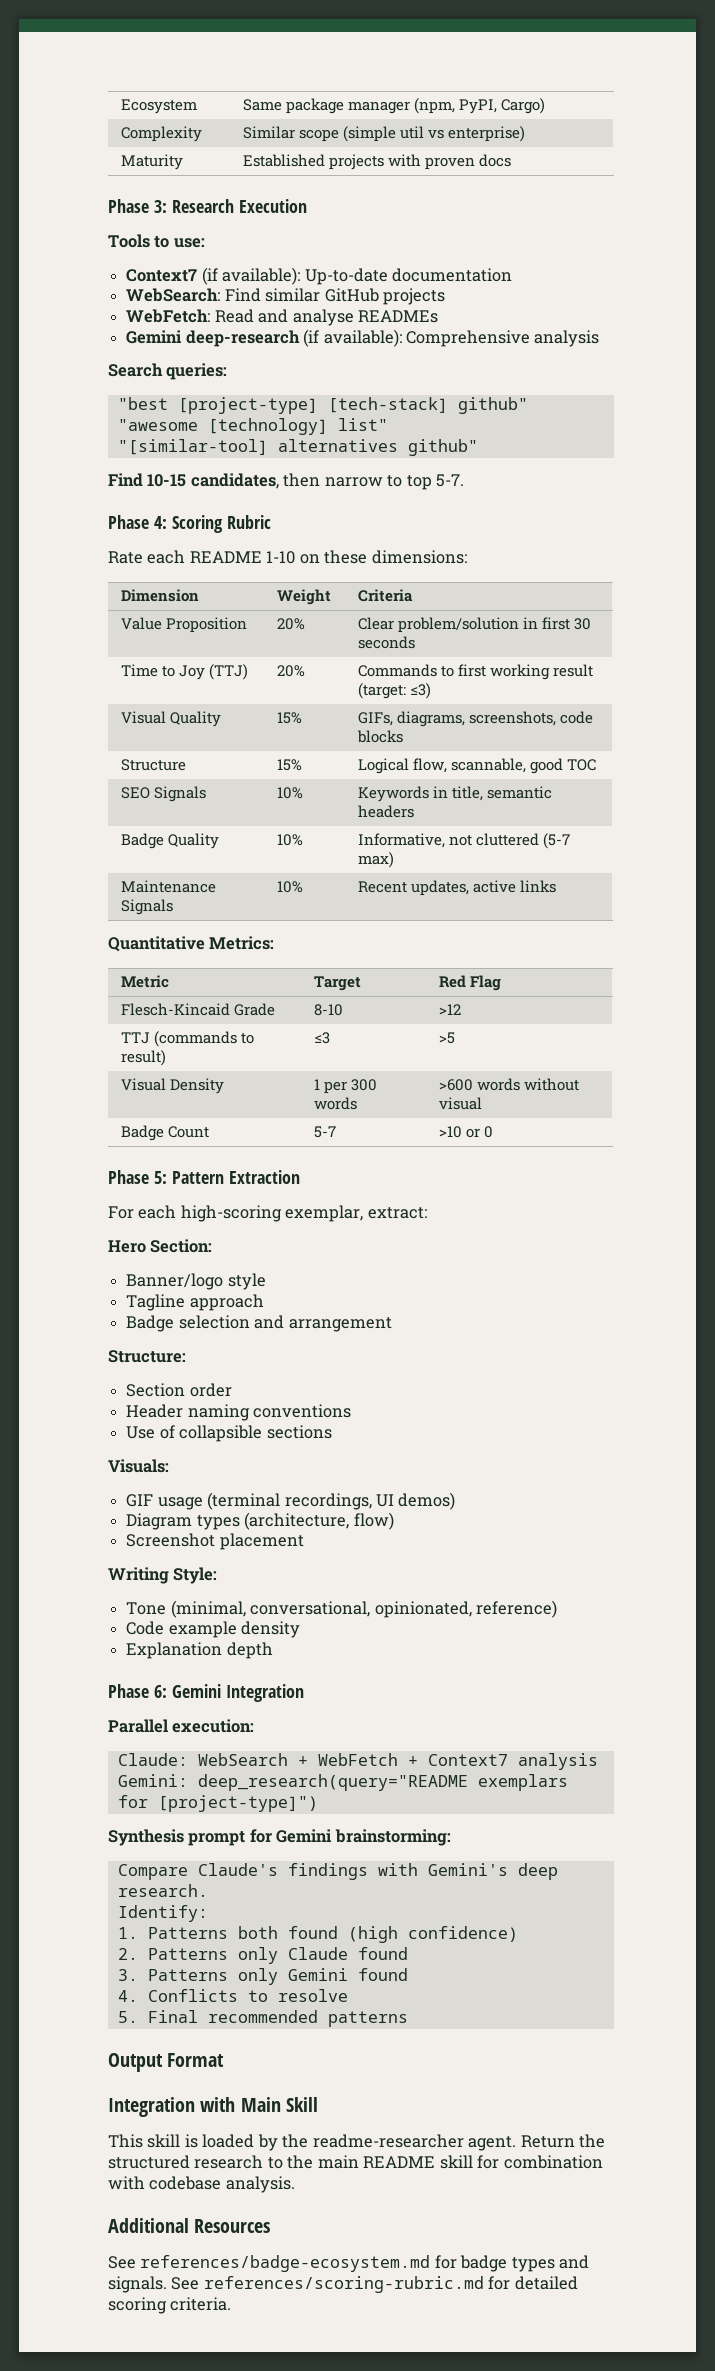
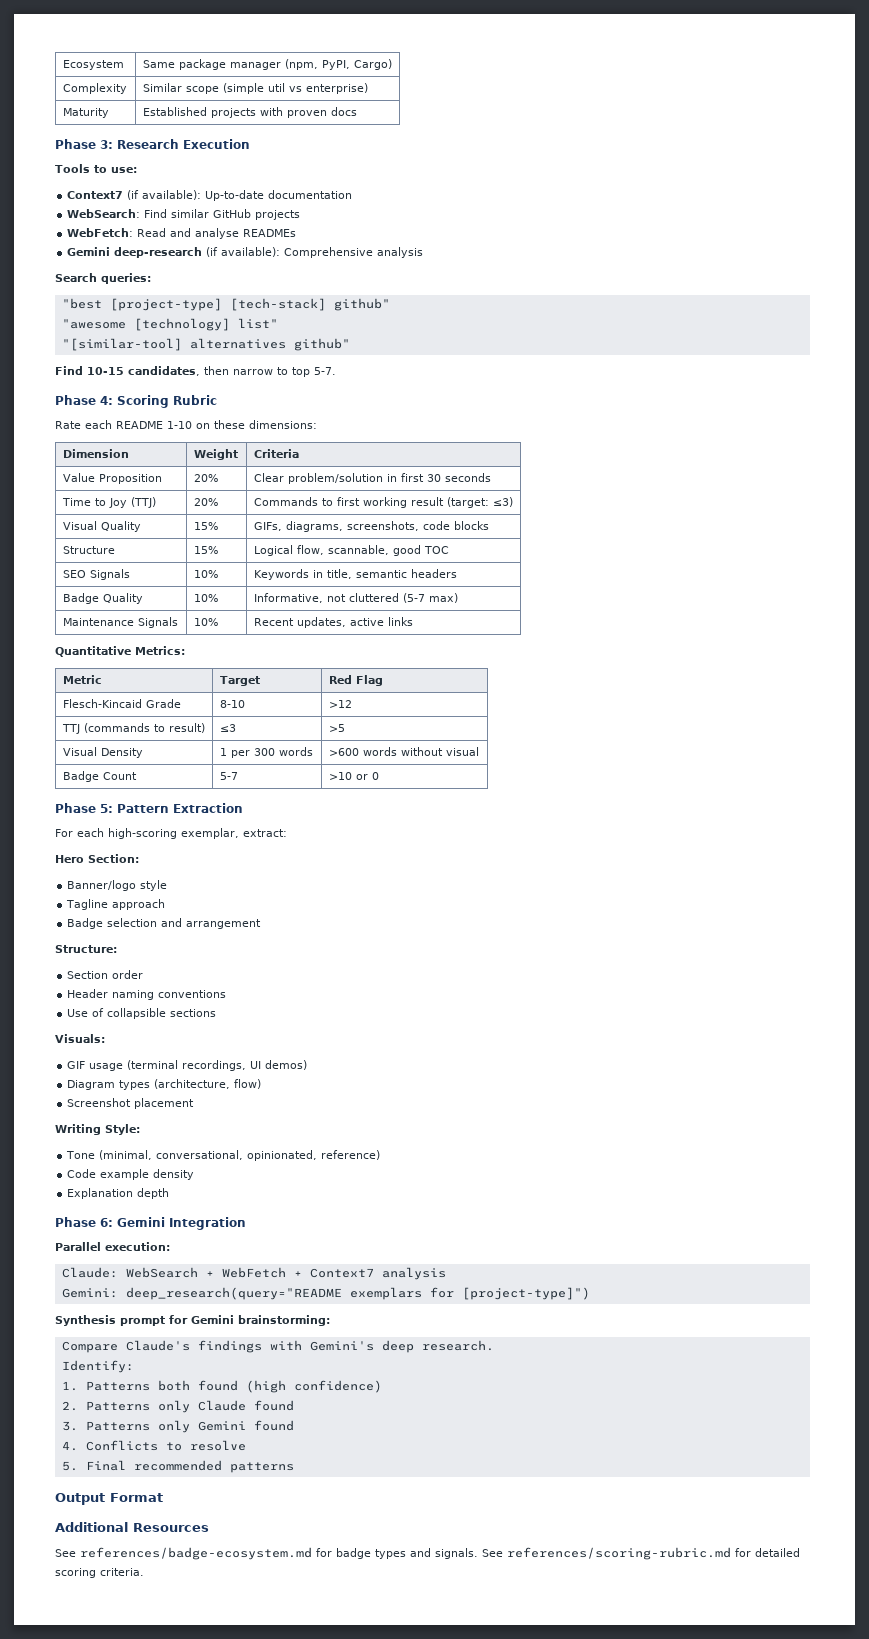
[108,2097,318,2117] [108,2134,606,2151] [108,2155,603,2169] [108,2176,295,2193] // Integration with Main Skill // This skill is loaded by the readme-researcher agent. Return the structured research to the main README skill for combination with codebase analysis. -> (163, 1497) none

